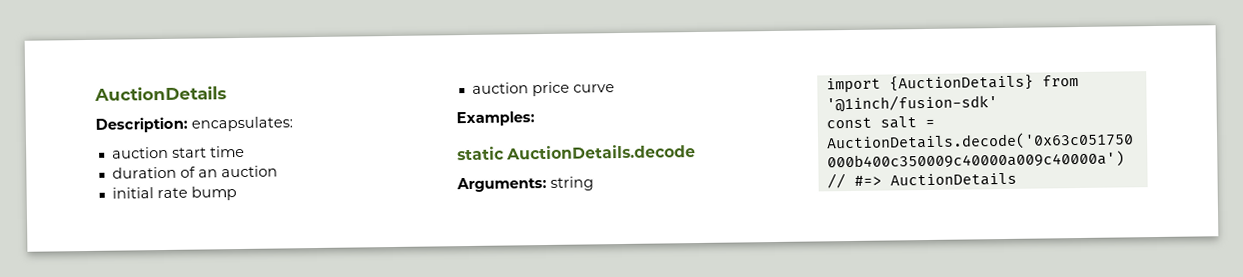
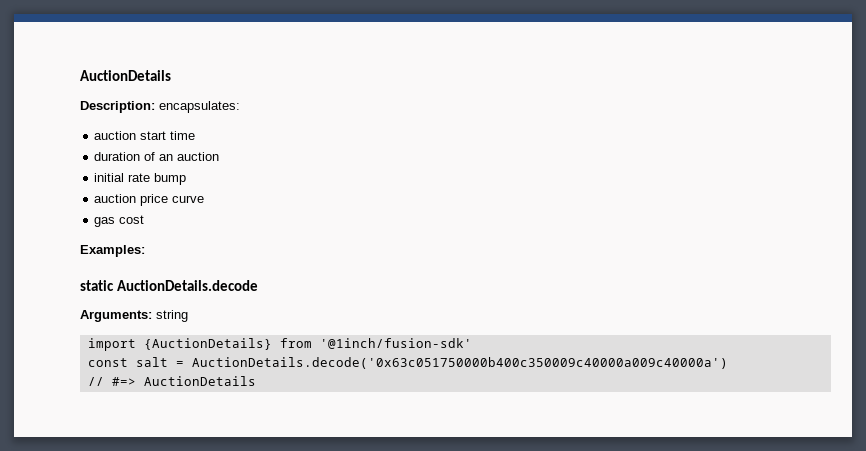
(615, 88) none -> [94,215,145,227] // gas cost

